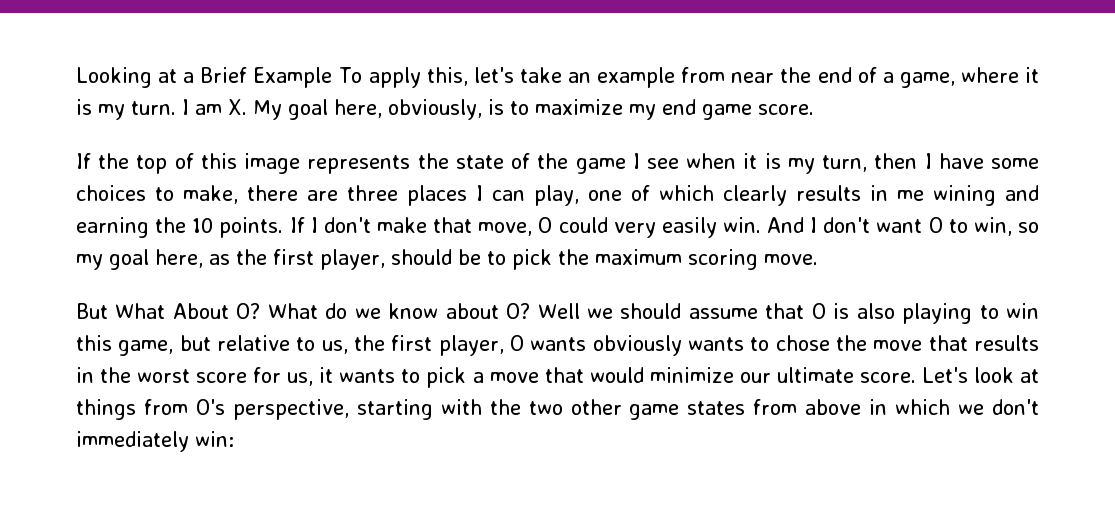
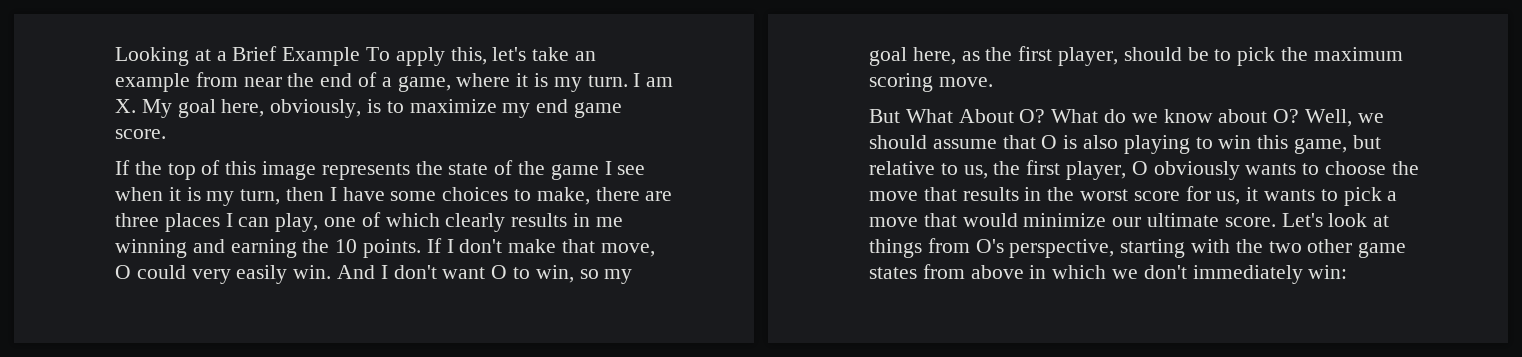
[933,185,996,206] wining -> [115,239,187,258] winning
[537,303,580,319] Well -> [1305,109,1353,127] Well,
[530,337,587,351] wants -> (1148, 168) none
[775,335,830,351] chose -> [1325,161,1387,175] choose

